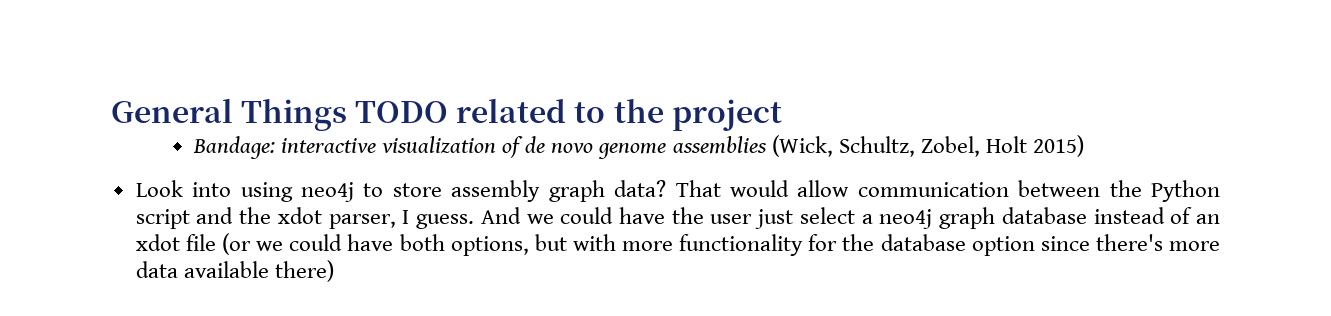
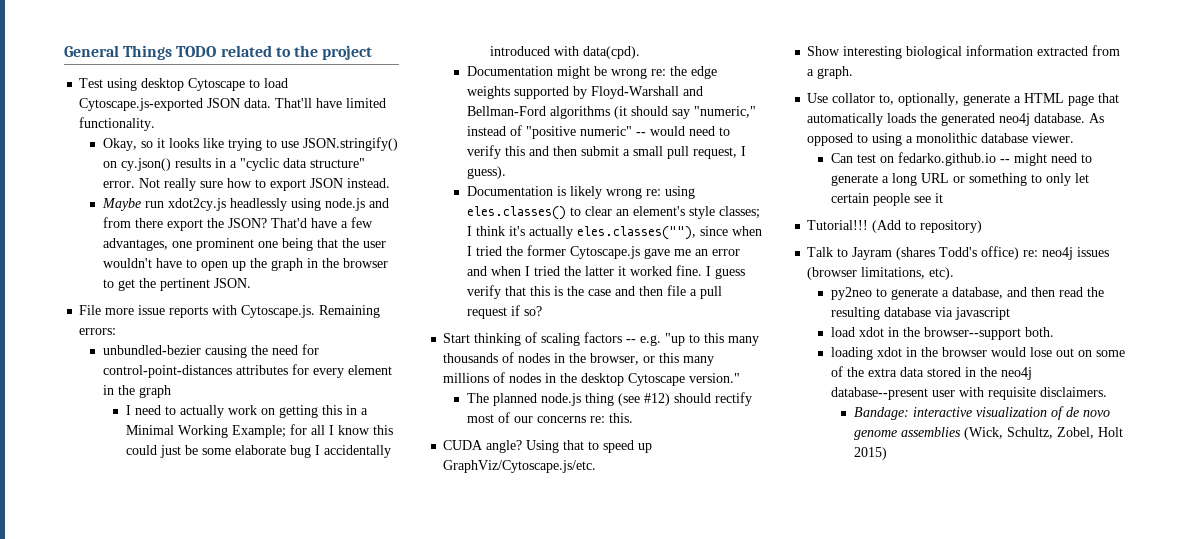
(782, 115) none -> [79,78,289,91] [79,98,387,111] [79,117,156,131] [102,137,398,151] [102,158,365,171] [102,178,390,191] [101,198,389,211] [102,217,373,231] [102,238,386,251] [102,258,388,271] [102,278,251,291] [79,305,381,318] [79,328,117,335] [102,344,319,358] [102,364,392,378] [102,385,171,398] [125,405,368,418] [125,424,393,438] [125,445,391,458] [489,46,640,59] [466,66,717,79] [466,86,703,99] [466,106,756,119] [466,125,730,139] [466,145,746,159] [466,166,506,179] [466,186,695,199] [466,206,760,220] [466,226,762,240] [466,245,740,259] [466,265,745,279] [466,285,722,299] [466,305,542,319] [443,332,760,346] [443,352,715,366] [443,372,741,386] [466,392,752,406] [466,412,633,423] [443,440,653,453] [443,460,597,473] [807,45,1121,59] [807,66,854,79] [807,93,1120,106] [807,113,1105,126] [807,133,1075,146] [830,152,1092,166] [830,173,1089,186] [830,193,943,206] [807,220,983,233] [807,246,1110,260] [807,267,955,280] [830,287,1104,300] [830,307,1010,320] [830,327,1054,340] [830,347,1125,360] [830,366,1032,380] [830,387,1107,400] // Test using desktop Cytoscape to load Cytoscape.js-exported JSON data. That'll have limited functionality. // Okay, so it looks like trying to use JSON.stringify() on cy.json() results in a "cyclic data structure" error. Not really sure how to export JSON instead. // Maybe run xdot2cy.js headlessly using node.js and from there export the JSON? That'd have a few advantages, one prominent one being that the user wouldn't have to open up the graph in the browser to get the pertinent JSON. // File more issue reports with Cytoscape.js. Remaining errors: // unbundled-bezier causing the need for control-point-distances attributes for every element in the graph // I need to actually work on getting this in a Minimal Working Example; for all I know this could just be some elaborate bug I accidentally introduced with data(cpd). // Documentation might be wrong re: the edge weights supported by Floyd-Warshall and Bellman-Ford algorithms (it should say "numeric," instead of "positive numeric" -- would need to verify this and then submit a small pull request, I guess). // Documentation is likely wrong re: using eles.classes() to clear an element's style classes; I think it's actually eles.classes(""), since when I tried the former Cytoscape.js gave me an error and when I tried the latter it worked fine. I guess verify that this is the case and then file a pull request if so? // Start thinking of scaling factors -- e.g. "up to this many thousands of nodes in the browser, or this many millions of nodes in the desktop Cytoscape version." // The planned node.js thing (see #12) should rectify most of our concerns re: this. // CUDA angle? Using that to speed up GraphViz/Cytoscape.js/etc. // Show interesting biological information extracted from a graph. // Use collator to, optionally, generate a HTML page that automatically loads the generated neo4j database. As opposed to using a monolithic database viewer. // Can test on fedarko.github.io -- might need to generate a long URL or something to only let certain people see it // Tutorial!!! (Add to repository) // Talk to Jayram (shares Todd's office) re: neo4j issues (browser limitations, etc). // py2neo to generate a database, and then read the resulting database via javascript // load xdot in the browser--support both. // loading xdot in the browser would lose out on some of the extra data stored in the neo4j database--present user with requisite disclaimers.
[135,180,1220,202] [135,207,1220,229] [135,233,1220,256] [135,260,334,282] // Look into using neo4j to store assembly graph data? That would allow communication between the Python script and the xdot parser, I guess. And we could have the user just select a neo4j graph database instead of an xdot file (or we could have both options, but with more functionality for the database option since there's more data available there) -> (887, 453) none

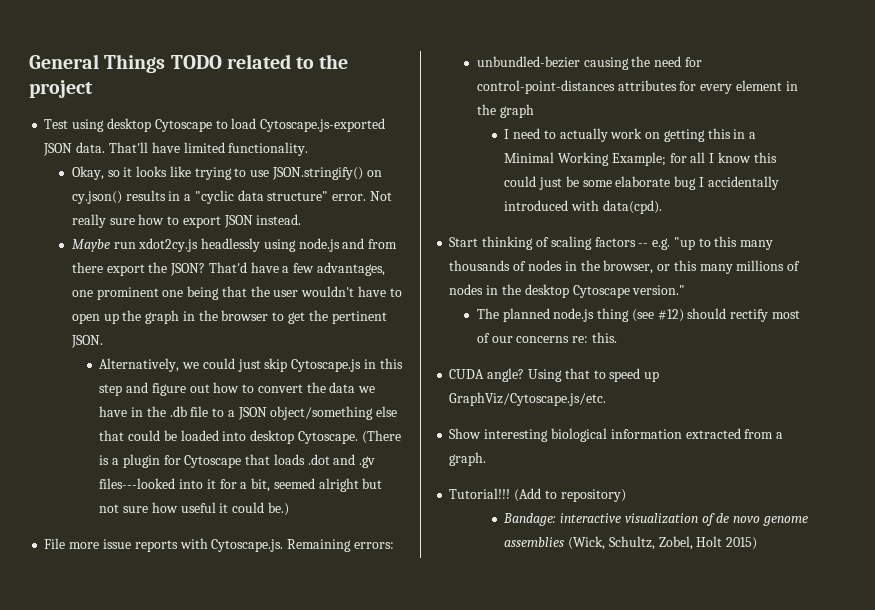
(251, 283) none -> [99,358,403,372] [99,382,376,396] [99,406,398,420] [99,430,401,444] [99,454,376,468] [99,478,383,492] [99,502,289,516] // Alternatively, we could just skip Cytoscape.js in this step and figure out how to convert the data we have in the .db file to a JSON object/something else that could be loaded into desktop Cytoscape. (There is a plugin for Cytoscape that loads .dot and .gv files---looked into it for a bit, seemed alright but not sure how useful it could be.)
[466,66,717,79] [466,86,703,99] [466,106,756,119] [466,125,730,139] [466,145,746,159] [466,166,506,179] [466,186,695,199] [466,206,760,220] [466,226,762,240] [466,245,740,259] [466,265,745,279] [466,285,722,299] [466,305,542,319] // Documentation might be wrong re: the edge weights supported by Floyd-Warshall and Bellman-Ford algorithms (it should say "numeric," instead of "positive numeric" -- would need to verify this and then submit a small pull request, I guess). // Documentation is likely wrong re: using eles.classes() to clear an element's style classes; I think it's actually eles.classes(""), since when I tried the former Cytoscape.js gave me an error and when I tried the latter it worked fine. I guess verify that this is the case and then file a pull request if so? -> (662, 207) none
[807,93,1120,106] [807,113,1105,126] [807,133,1075,146] [830,152,1092,166] [830,173,1089,186] [830,193,943,206] [807,220,983,233] [807,246,1110,260] [807,267,955,280] [830,287,1104,300] [830,307,1010,320] [830,327,1054,340] [830,347,1125,360] [830,366,1032,380] [830,387,1107,400] Use collator to, optionally, generate a HTML page that automatically loads the generated neo4j database. As opposed to using a monolithic database viewer. // Can test on fedarko.github.io -- might need to generate a long URL or something to only let certain people see it // Tutorial!!! (Add to repository) // Talk to Jayram (shares Todd's office) re: neo4j issues (browser limitations, etc). // py2neo to generate a database, and then read the resulting database via javascript // load xdot in the browser--support both. // loading xdot in the browser would lose out on some of the extra data stored in the neo4j database--present user with requisite disclaimers. -> [449,488,626,502] Tutorial!!! (Add to repository)

